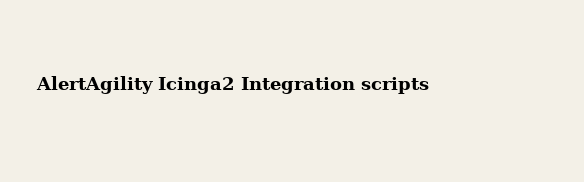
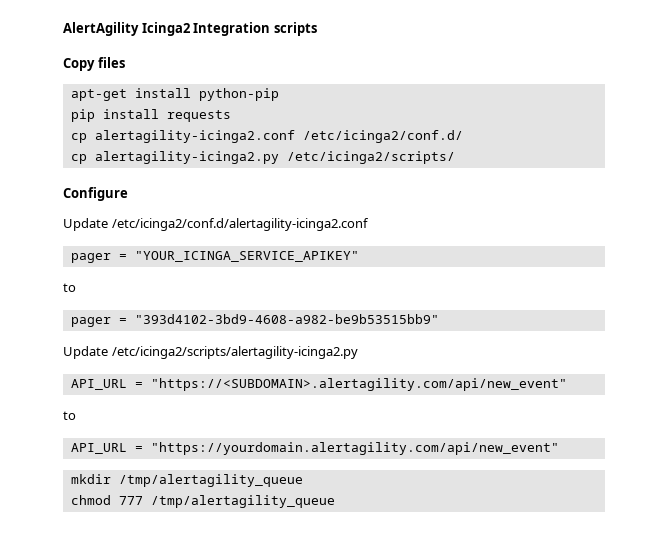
(429, 85) none -> [63,57,125,71] [70,88,279,101] [70,109,231,122] [70,130,463,143] [70,151,455,164] [63,187,128,201] [63,218,369,231] [70,251,359,263] [63,283,76,292] [70,314,439,327] [63,346,358,359] [70,378,567,391] [63,411,76,420] [70,442,559,455] [70,474,303,487] [70,495,335,508] // Copy files // apt-get install python-pip // pip install requests // cp alertagility-icinga2.conf /etc/icinga2/conf.d/ // cp alertagility-icinga2.py /etc/icinga2/scripts/ // Configure // Update /etc/icinga2/conf.d/alertagility-icinga2.conf // pager = "YOUR_ICINGA_SERVICE_APIKEY" // to // pager = "393d4102-3bd9-4608-a982-be9b53515bb9" // Update /etc/icinga2/scripts/alertagility-icinga2.py // API_URL = "https://<SUBDOMAIN>.alertagility.com/api/new_event" // to // API_URL = "https://yourdomain.alertagility.com/api/new_event" // mkdir /tmp/alertagility_queue // chmod 777 /tmp/alertagility_queue

